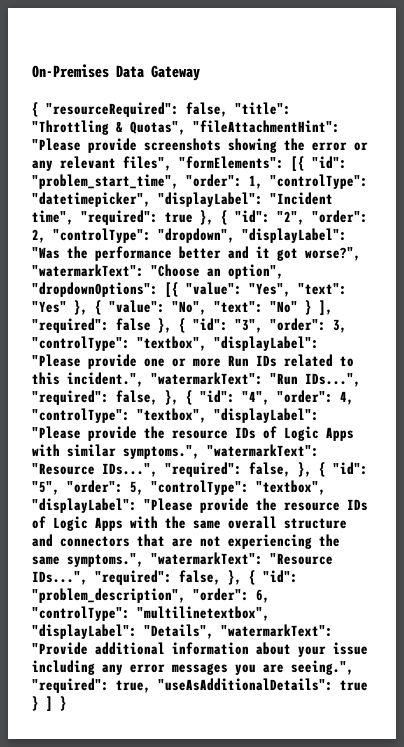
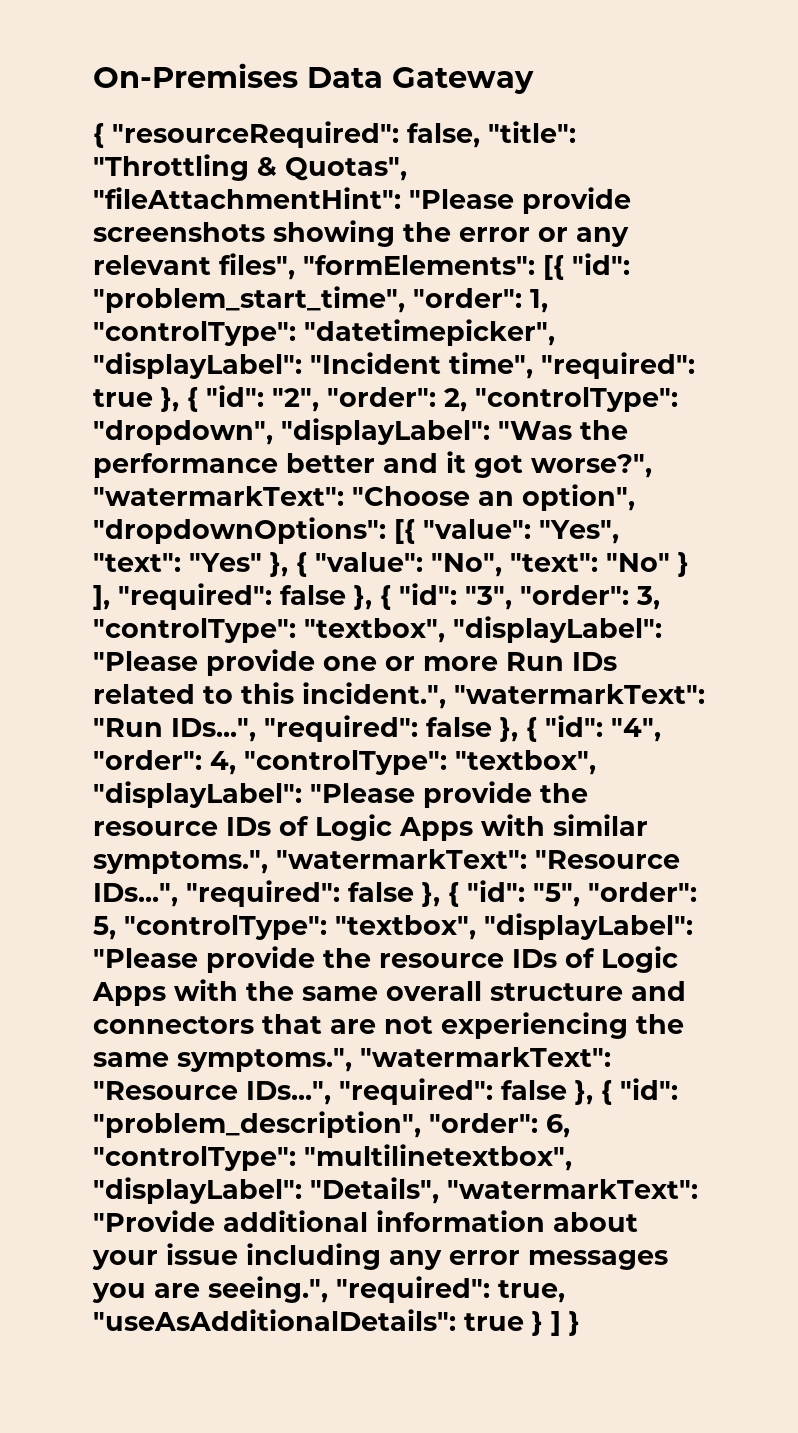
[116,390,158,405] false, -> [426,717,492,737] false
[249,462,291,477] false, -> [348,882,414,902] false
[179,570,221,585] false, -> [501,1080,567,1100] false

